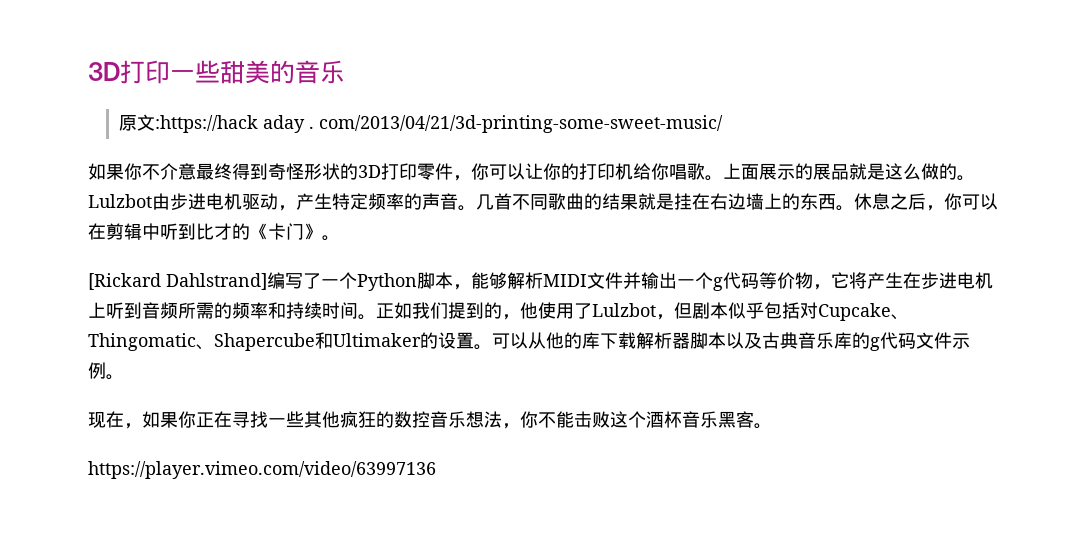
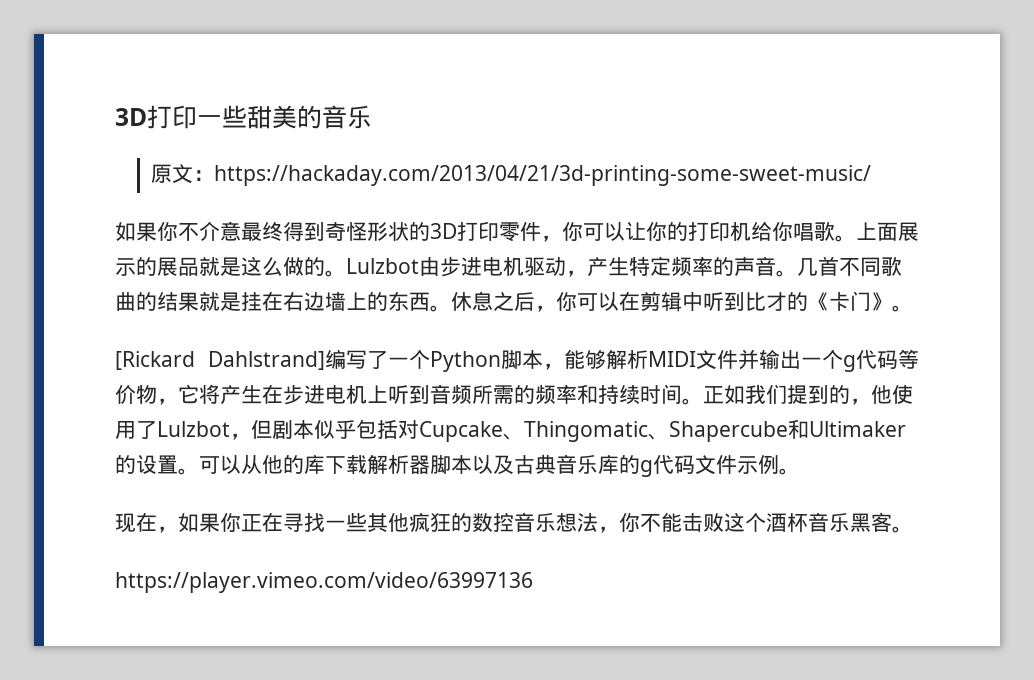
[154,115,723,133] :https://hack aday . com/2013/04/21/3d-printing-some-sweet-music/ -> [193,165,872,186] ：https://hackaday.com/2013/04/21/3d-printing-some-sweet-music/

